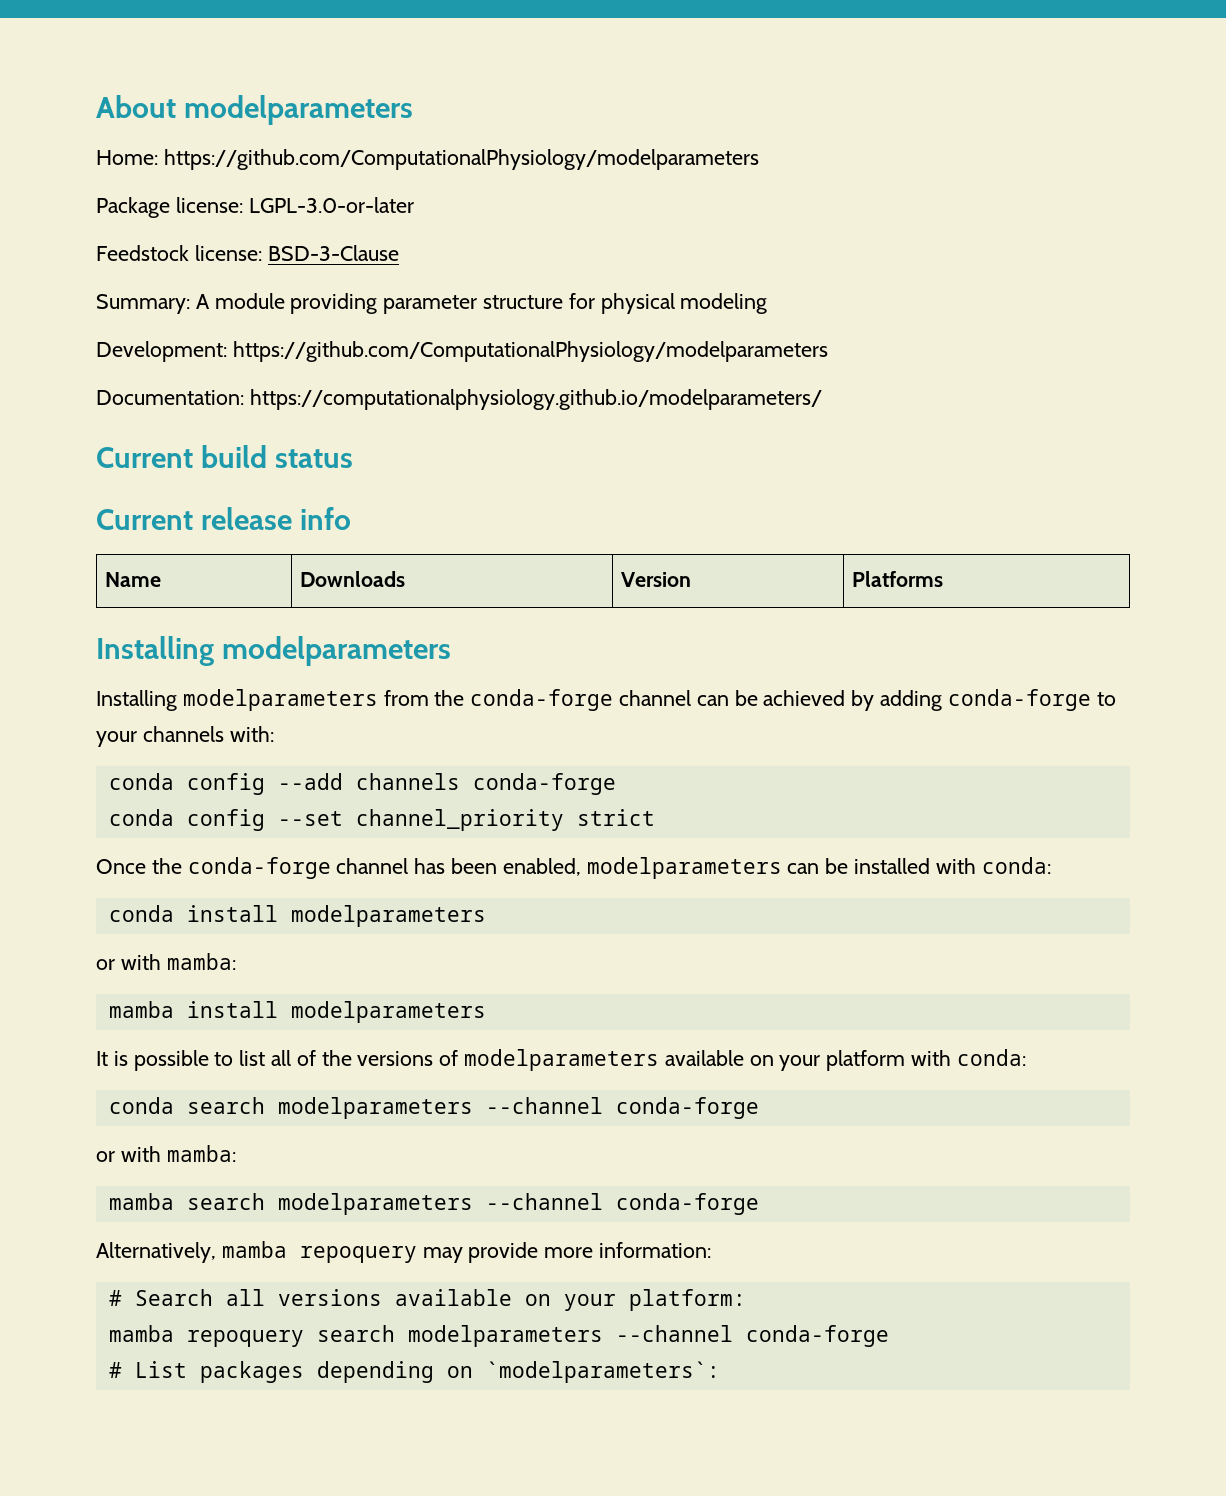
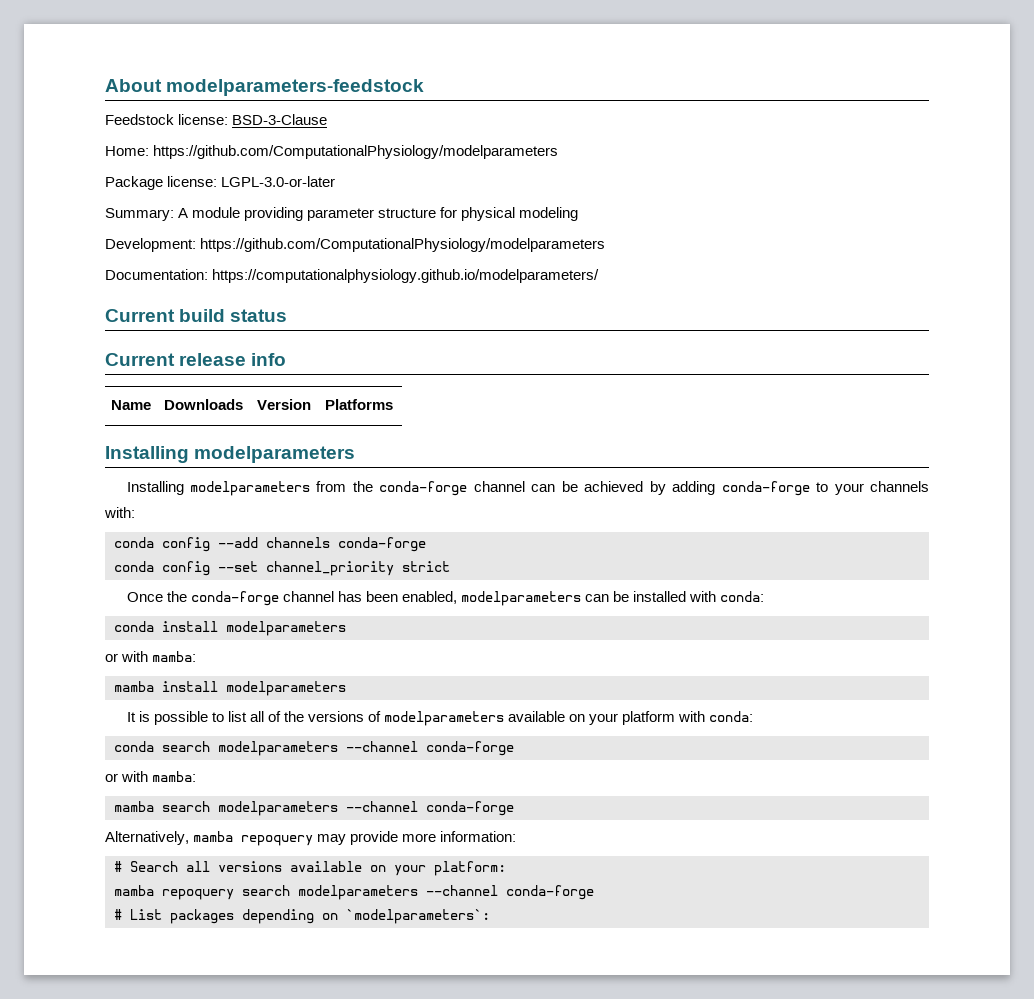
[184,95,414,125] modelparameters -> [166,79,425,96] [105,114,328,125] modelparameters-feedstock // Feedstock license: BSD-3-Clause
[96,245,399,261] // Feedstock license: BSD-3-Clause -> (336, 181) none

